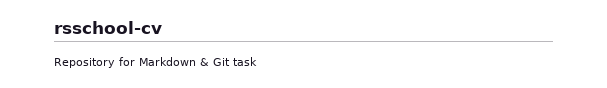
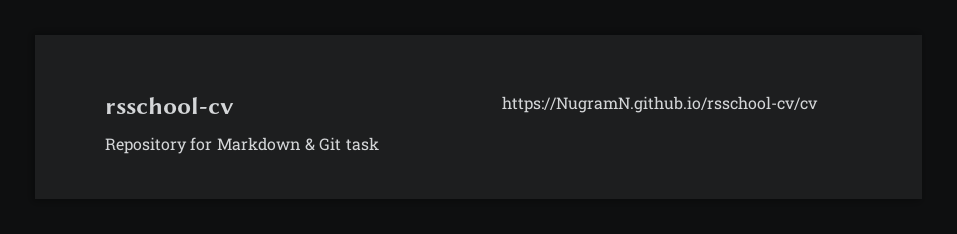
(257, 61) none -> [502,96,818,113] https://NugramN.github.io/rsschool-cv/cv

